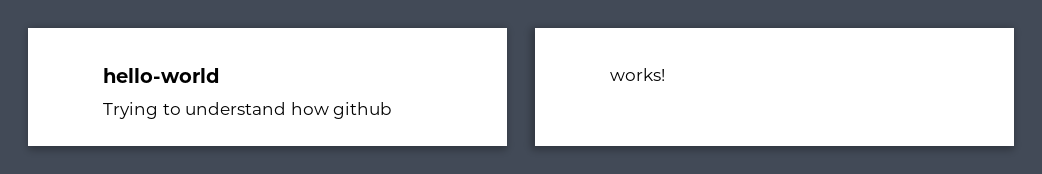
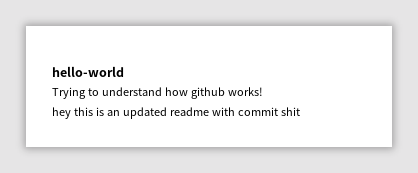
(665, 74) none -> [52,107,300,119] // hey this is an updated readme with commit shit

